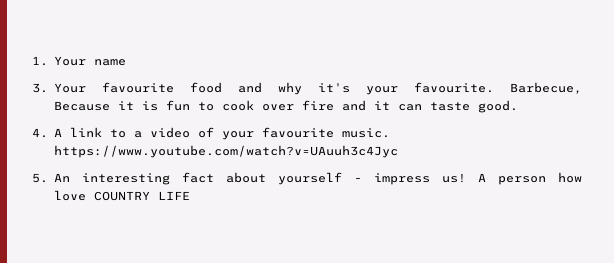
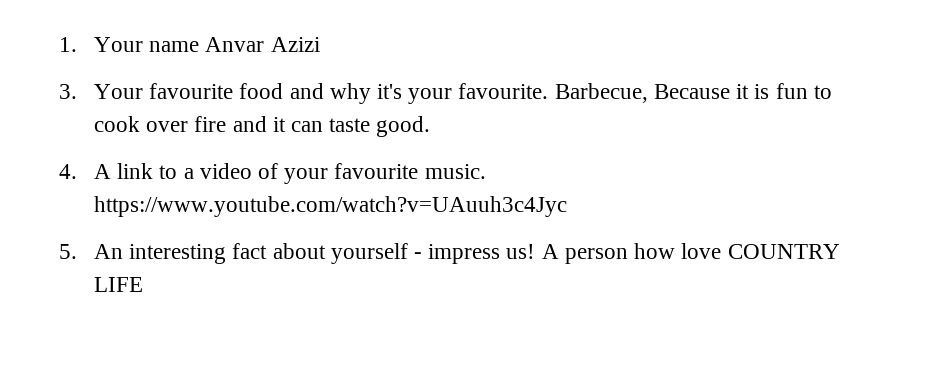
(127, 62) none -> [205,37,320,52] Anvar Azizi

